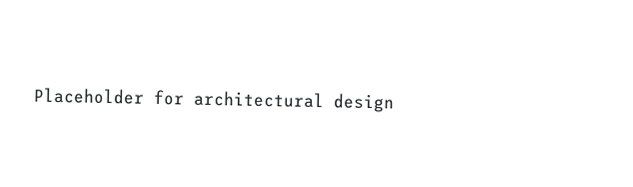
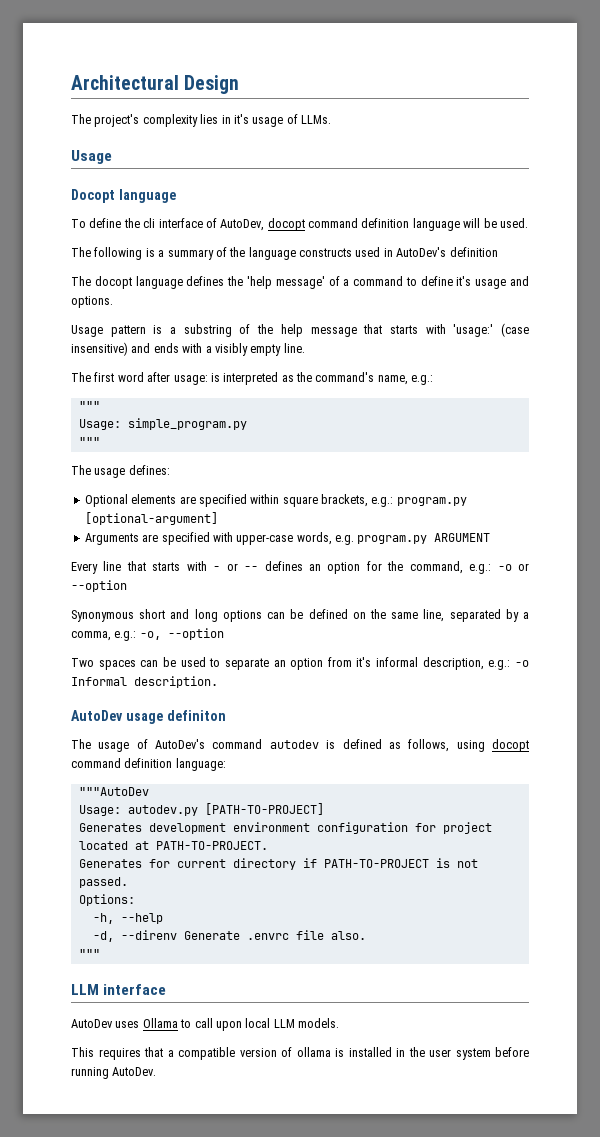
[33,87,394,113] Placeholder for architectural design -> [71,75,240,94] [71,114,331,127] [71,150,112,164] [71,189,176,203] [71,218,528,231] [71,247,498,260] [71,276,529,289] [71,296,113,308] [71,323,529,337] [71,342,305,356] [71,372,434,385] [78,401,100,410] [78,418,247,430] [78,437,100,446] [71,465,170,478] [84,494,467,507] [84,512,218,525] [84,532,491,545] [71,561,529,574] [71,580,127,592] [71,609,529,622] [71,628,224,641] [71,657,530,670] [71,676,218,688] [71,710,226,724] [71,739,529,752] [71,758,226,771] [78,787,149,796] [78,803,324,816] [78,822,492,834] [78,841,268,850] [78,858,478,870] [78,877,128,888] [78,894,135,906] [92,913,163,924] [92,930,366,942] [78,949,100,958] [71,984,167,995] [71,1018,339,1031] [71,1047,529,1060] [71,1067,157,1079] Architectural Design // The project's complexity lies in it's usage of LLMs. // Usage // Docopt language // To define the cli interface of AutoDev, docopt command definition language will be used. // The following is a summary of the language constructs used in AutoDev's definition // The docopt language defines the 'help message' of a command to define it's usage and options. // Usage pattern is a substring of the help message that starts with 'usage:' (case insensitive) and ends with a visibly empty line. // The first word after usage: is interpreted as the command's name, e.g.: // """ // Usage: simple_program.py // """ // The usage defines: // Optional elements are specified within square brackets, e.g.: program.py [optional-argument] // Arguments are specified with upper-case words, e.g. program.py ARGUMENT // Every line that starts with - or -- defines an option for the command, e.g.: -o or --option // Synonymous short and long options can be defined on the same line, separated by a comma, e.g.: -o, --option // Two spaces can be used to separate an option from it's informal description, e.g.: -o Informal description. // AutoDev usage definiton // The usage of AutoDev's command autodev is defined as follows, using docopt command definition language: // """AutoDev // Usage: autodev.py [PATH-TO-PROJECT] // Generates development environment configuration for project located at PATH-TO-PROJECT. // Generates for current directory if PATH-TO-PROJECT is not passed. // Options: // -h, --help // -d, --direnv Generate .envrc file also. // """ // LLM interface // AutoDev uses Ollama to call upon local LLM models. // This requires that a compatible version of ollama is installed in the user system before running AutoDev.

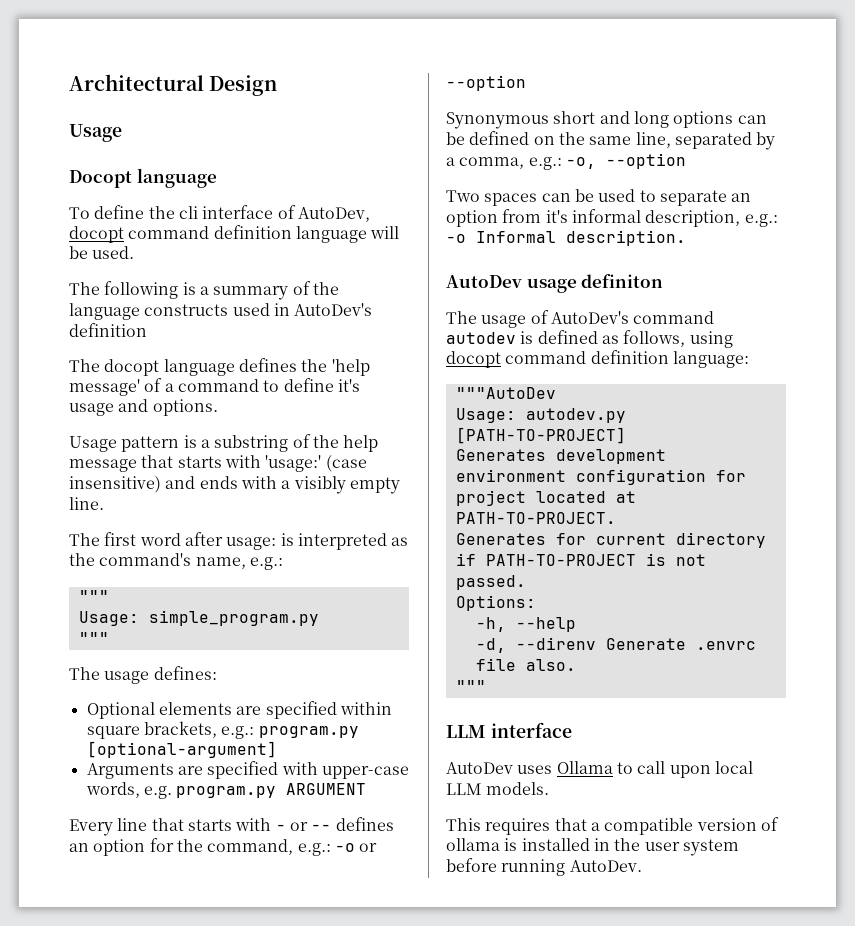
[71,114,331,127] // The project's complexity lies in it's usage of LLMs. -> (278, 85) none

